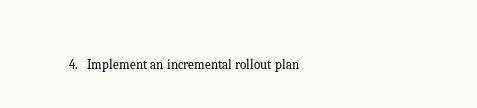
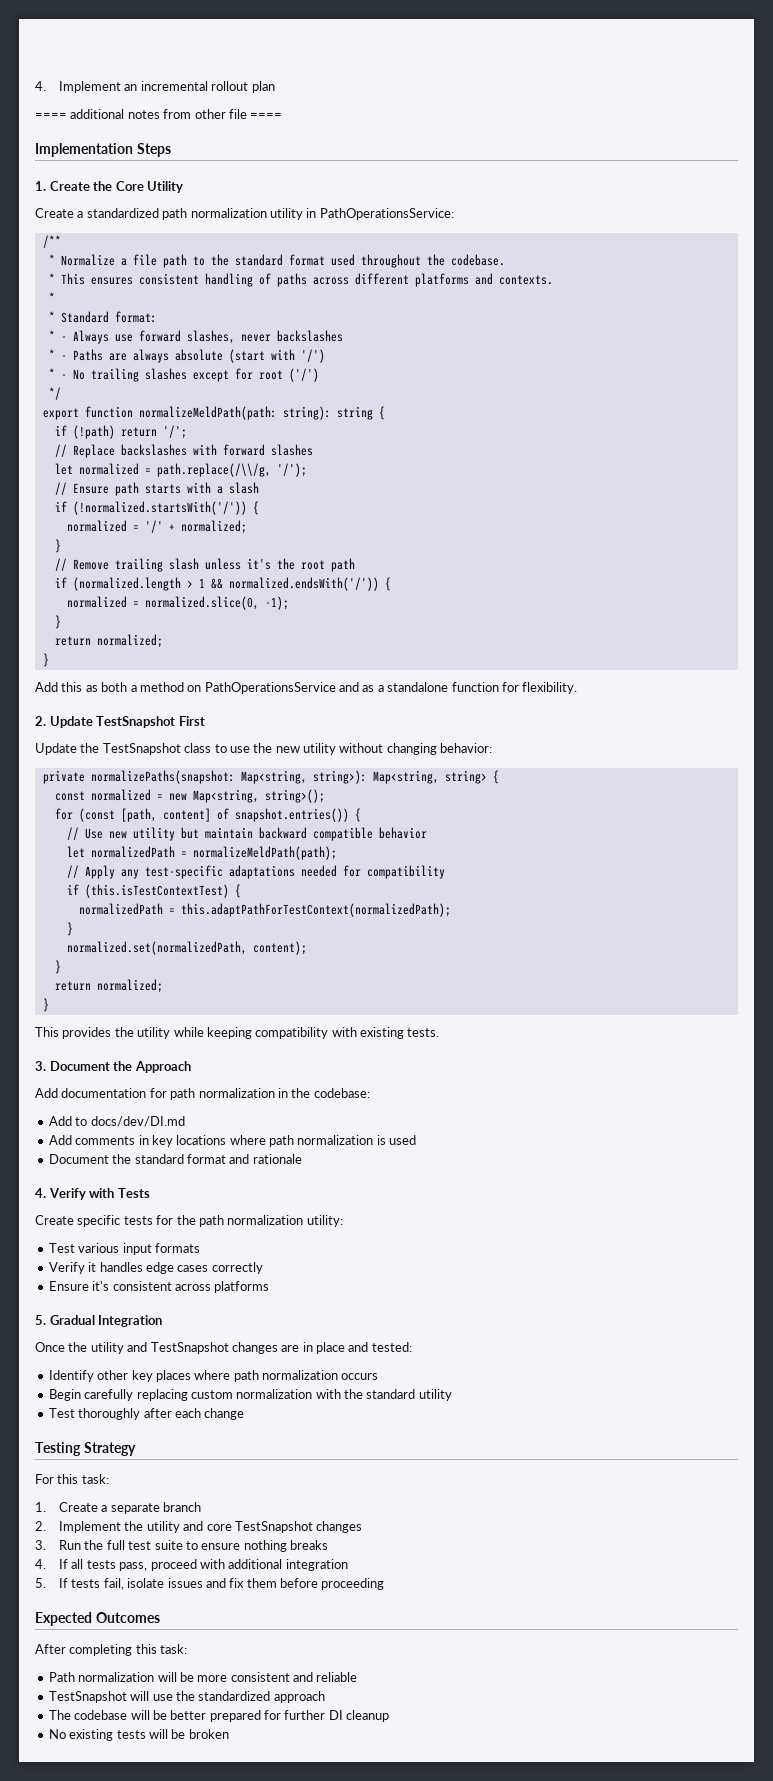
(299, 65) none -> [35,109,283,119] [35,143,171,157] [35,181,184,193] [35,208,454,220] [42,235,61,248] [48,254,505,268] [48,273,553,287] [48,292,55,303] [48,311,157,323] [48,330,343,344] [48,349,325,363] [48,368,319,382] [48,387,61,400] [42,406,385,420] [54,425,187,439] [54,444,313,458] [54,463,307,477] [54,482,259,496] [54,501,259,515] [66,520,247,534] [54,539,61,553] [54,558,355,572] [54,577,391,591] [66,596,289,610] [54,615,61,629] [54,634,163,648] [42,653,49,667] [35,682,578,694] [35,716,205,728] [35,743,493,755] [42,770,499,784] [54,789,325,803] [54,808,361,822] [66,827,427,841] [66,846,337,860] [66,865,445,879] [66,884,241,898] [78,903,451,917] [66,922,73,936] [66,941,307,955] [54,960,61,974] [54,979,163,993] [42,998,49,1012] [35,1027,440,1039] [35,1061,191,1073] [35,1088,370,1100] [48,1116,185,1127] [48,1135,417,1147] [48,1154,302,1164] [35,1188,150,1200] [35,1215,343,1227] [48,1243,200,1255] [48,1262,263,1274] [48,1281,270,1293] [35,1315,163,1327] [35,1342,412,1354] [48,1370,379,1382] [48,1389,452,1401] [48,1408,245,1420] [35,1442,136,1456] [35,1474,109,1484] [35,1502,202,1514] [35,1521,363,1533] [35,1540,329,1552] [35,1559,348,1571] [35,1578,385,1590] [35,1612,160,1626] [35,1644,188,1656] [48,1672,358,1682] [48,1691,325,1703] [48,1710,390,1722] [48,1729,229,1741] // ==== additional notes from other file ==== // Implementation Steps // 1. Create the Core Utility // Create a standardized path normalization utility in PathOperationsService: // /** // * Normalize a file path to the standard format used throughout the codebase. // * This ensures consistent handling of paths across different platforms and contexts. // * // * Standard format: // * - Always use forward slashes, never backslashes // * - Paths are always absolute (start with '/') // * - No trailing slashes except for root ('/') // */ // export function normalizeMeldPath(path: string): string { // if (!path) return '/'; // // Replace backslashes with forward slashes // let normalized = path.replace(/\\/g, '/'); // // Ensure path starts with a slash // if (!normalized.startsWith('/')) { // normalized = '/' + normalized; // } // // Remove trailing slash unless it's the root path // if (normalized.length > 1 && normalized.endsWith('/')) { // normalized = normalized.slice(0, -1); // } // return normalized; // } // Add this as both a method on PathOperationsService and as a standalone function for flexibility. // 2. Update TestSnapshot First // Update the TestSnapshot class to use the new utility without changing behavior: // private normalizePaths(snapshot: Map<string, string>): Map<string, string> { // const normalized = new Map<string, string>(); // for (const [path, content] of snapshot.entries()) { // // Use new utility but maintain backward compatible behavior // let normalizedPath = normalizeMeldPath(path); // // Apply any test-specific adaptations needed for compatibility // if (this.isTestContextTest) { // normalizedPath = this.adaptPathForTestContext(normalizedPath); // } // normalized.set(normalizedPath, content); // } // return normalized; // } // This provides the utility while keeping compatibility with existing tests. // 3. Document the Approach // Add documentation for path normalization in the codebase: // Add to docs/dev/DI.md // Add comments in key locations where path normalization is used // Document the standard format and rationale // 4. Verify with Tests // Create specific tests for the path normalization utility: // Test various input formats // Verify it handles edge cases correctly // Ensure it's consistent across platforms // 5. Gradual Integration // Once the utility and TestSnapshot changes are in place and tested: // Identify other key places where path normalization occurs // Begin carefully replacing custom normalization with the standard utility // Test thoroughly after each change // Testing Strategy // For this task: // 1. Create a separate branch // 2. Implement the utility and core TestSnapshot changes // 3. Run the full test suite to ensure nothing breaks // 4. If all tests pass, proceed with additional integration // 5. If tests fail, isolate issues and fix them before proceeding // Expected Outcomes // After completing this task: // Path normalization will be more consistent and reliable // TestSnapshot will use the standardized approach // The codebase will be better prepared for further DI cleanup // No existing tests will be broken

